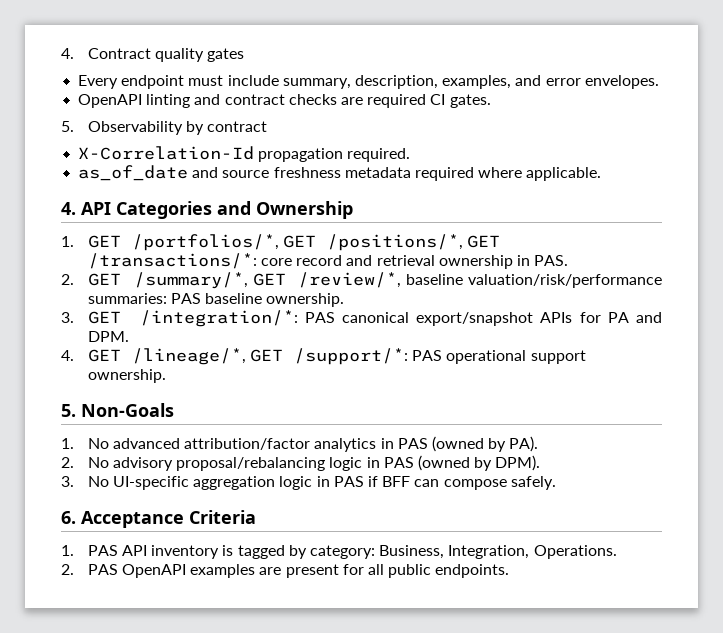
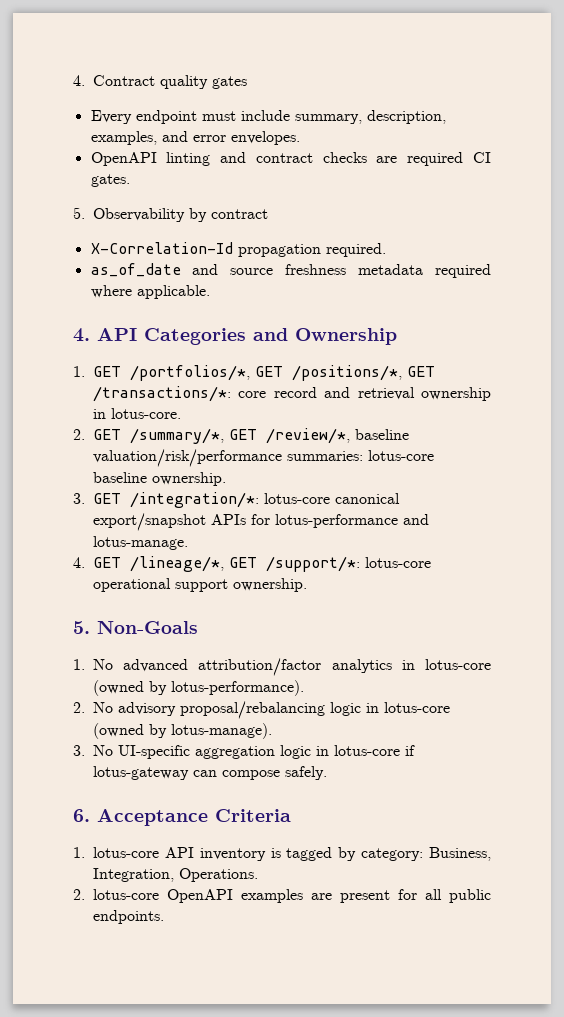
[534,255,569,266] PAS. -> [111,408,181,419] lotus-core.
[171,293,202,304] PAS -> [368,450,434,461] lotus-core
[304,312,335,323] PAS -> [264,493,330,504] lotus-core
[607,312,662,323] [87,331,129,342] PA and DPM. -> [275,514,429,528] [93,536,188,550] lotus-performance and lotus-manage.
[412,350,443,361] PAS -> [365,557,431,568] lotus-core
[397,436,539,452] PAS (owned by PA). -> [425,659,491,670] [93,680,304,696] lotus-core (owned by lotus-performance).
[383,455,541,471] PAS (owned by DPM). -> [384,702,450,713] [93,723,272,739] lotus-core (owned by lotus-manage).
[333,476,411,487] PAS if BFF -> [334,745,415,756] [93,766,189,780] lotus-core if lotus-gateway
[87,545,118,556] PAS -> [93,847,159,858] lotus-core
[87,564,118,575] PAS -> [93,889,159,900] lotus-core

